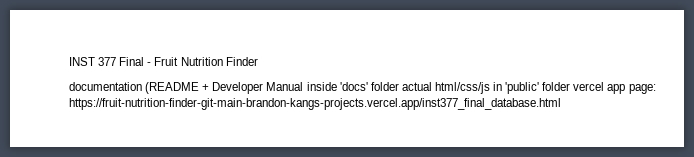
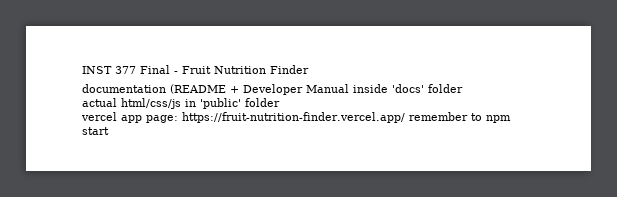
(399, 86) none -> (463, 88) //
(571, 86) none -> (280, 102) //
[69,98,561,110] https://fruit-nutrition-finder-git-main-brandon-kangs-projects.vercel.app/inst377_final_database.html -> [182,112,511,123] [82,127,109,135] https://fruit-nutrition-finder.vercel.app/ remember to npm start

